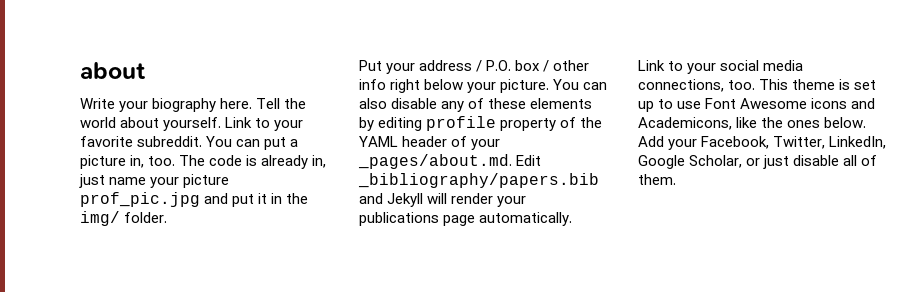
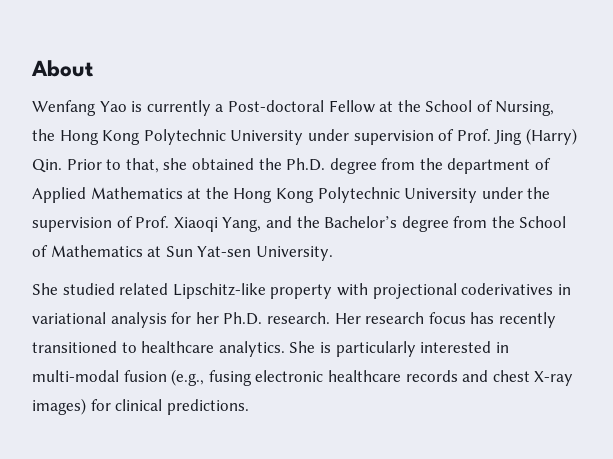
[80,62,146,79] [80,98,307,112] [80,117,304,131] [80,136,299,150] [80,155,327,169] [79,174,230,188] [80,192,309,207] [80,211,168,226] [359,60,590,74] [359,79,608,93] [359,98,593,112] [359,116,603,131] [359,136,501,150] [358,154,542,169] [358,173,599,188] [359,193,527,207] [359,212,573,226] [638,60,804,74] [638,79,877,92] [638,98,876,112] [638,117,867,130] [638,136,887,150] [638,155,878,169] [638,174,676,185] about // Write your biography here. Tell the world about yourself. Link to your favorite subreddit. You can put a picture in, too. The code is already in, just name your picture prof_pic.jpg and put it in the img/ folder. // Put your address / P.O. box / other info right below your picture. You can also disable any of these elements by editing profile property of the YAML header of your _pages/about.md. Edit _bibliography/papers.bib and Jekyll will render your publications page automatically. // Link to your social media connections, too. This theme is set up to use Font Awesome icons and Academicons, like the ones below. Add your Facebook, Twitter, LinkedIn, Google Scholar, or just disable all of them. -> [31,60,93,77] [32,100,555,116] [32,128,577,145] [32,158,552,174] [32,187,551,203] [32,216,567,232] [32,245,333,261] [32,283,571,299] [32,312,556,328] [32,341,509,357] [32,369,574,386] [32,398,249,415] About // Wenfang Yao is currently a Post-doctoral Fellow at the School of Nursing, the Hong Kong Polytechnic University under supervision of Prof. Jing (Harry) Qin. Prior to that, she obtained the Ph.D. degree from the department of Applied Mathematics at the Hong Kong Polytechnic University under the supervision of Prof. Xiaoqi Yang, and the Bachelor’s degree from the School of Mathematics at Sun Yat-sen University. // She studied related Lipschitz-like property with projectional coderivatives in variational analysis for her Ph.D. research. Her research focus has recently transitioned to healthcare analytics. She is particularly interested in multi-modal fusion (e.g., fusing electronic healthcare records and chest X-ray images) for clinical predictions.

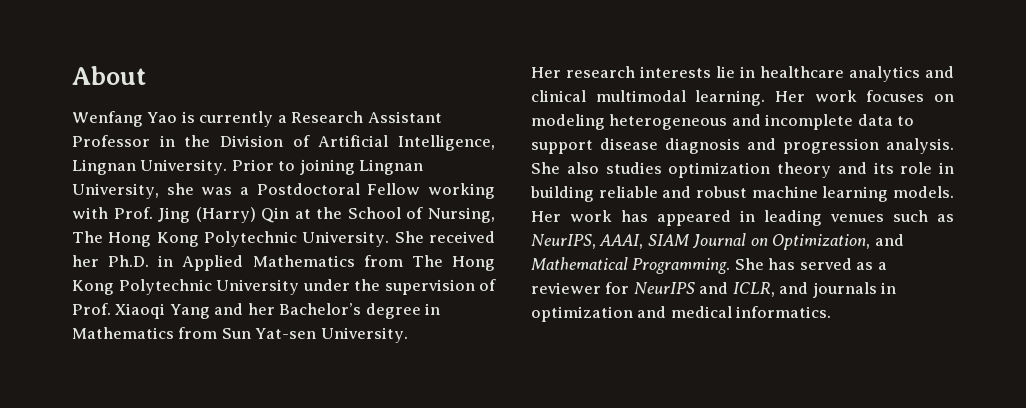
[227,100,375,113] Post-doctoral Fellow -> [291,111,442,123] [72,135,495,151] [72,159,424,175] [72,183,495,199] [72,207,290,223] Research Assistant Professor in the Division of Artificial Intelligence, Lingnan University. Prior to joining Lingnan University, she was a Postdoctoral Fellow working with Prof. Jing (Harry) Qin
[32,128,577,145] [32,158,552,174] [32,187,229,203] the Hong Kong Polytechnic University under supervision of Prof. Jing (Harry) Qin. Prior to that, she obtained the Ph.D. degree from the department of Applied Mathematics at the -> [72,231,495,247] [72,255,443,271] The Hong Kong Polytechnic University. She received her Ph.D. in Applied Mathematics from The
[222,216,567,232] [32,245,333,261] [32,283,571,299] [32,312,556,328] [32,341,509,357] [32,369,574,386] [32,398,249,415] Yang, and the Bachelor’s degree from the School of Mathematics at Sun Yat-sen University. // She studied related Lipschitz-like property with projectional coderivatives in variational analysis for her Ph.D. research. Her research focus has recently transitioned to healthcare analytics. She is particularly interested in multi-modal fusion (e.g., fusing electronic healthcare records and chest X-ray images) for clinical predictions. -> [169,303,441,319] [72,327,408,343] [531,66,954,82] [531,90,954,106] [531,114,915,130] [531,138,954,154] [531,162,954,178] [530,186,954,202] [531,210,954,226] [531,233,904,250] [531,257,887,274] [531,282,897,298] [531,306,832,322] Yang and her Bachelor’s degree in Mathematics from Sun Yat-sen University. // Her research interests lie in healthcare analytics and clinical multimodal learning. Her work focuses on modeling heterogeneous and incomplete data to support disease diagnosis and progression analysis. She also studies optimization theory and its role in building reliable and robust machine learning models. Her work has appeared in leading venues such as NeurIPS, AAAI, SIAM Journal on Optimization, and Mathematical Programming. She has served as a reviewer for NeurIPS and ICLR, and journals in optimization and medical informatics.

